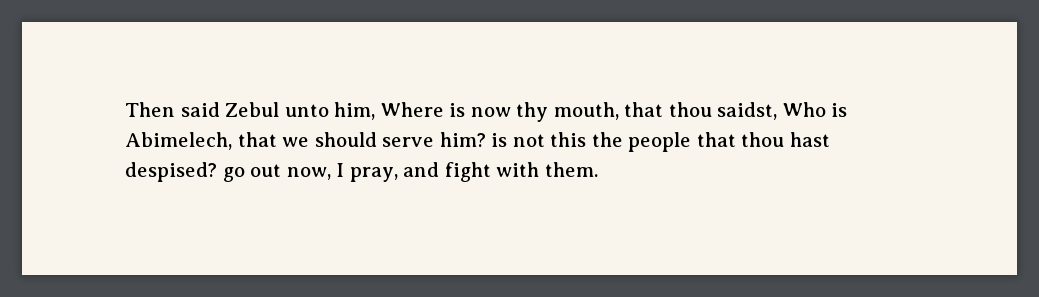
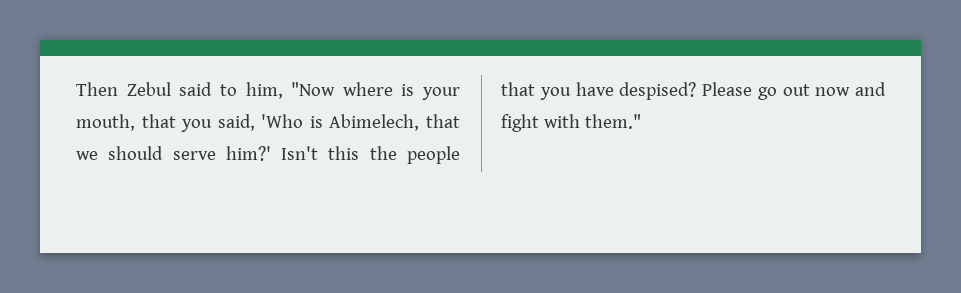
[180,102,826,122] said Zebul unto him, Where is now thy mouth, that thou saidst, Who -> [126,82,460,100] [76,114,304,132] Zebul said to him, "Now where is your mouth, that you said, 'Who
[439,132,545,147] him? is not -> [225,146,319,161] him?' Isn't
[741,132,830,147] [125,162,398,182] thou hast despised? go out now, I pray, -> [539,82,851,100] you have despised? Please go out now
[544,162,598,177] them. -> [584,114,641,129] them."

